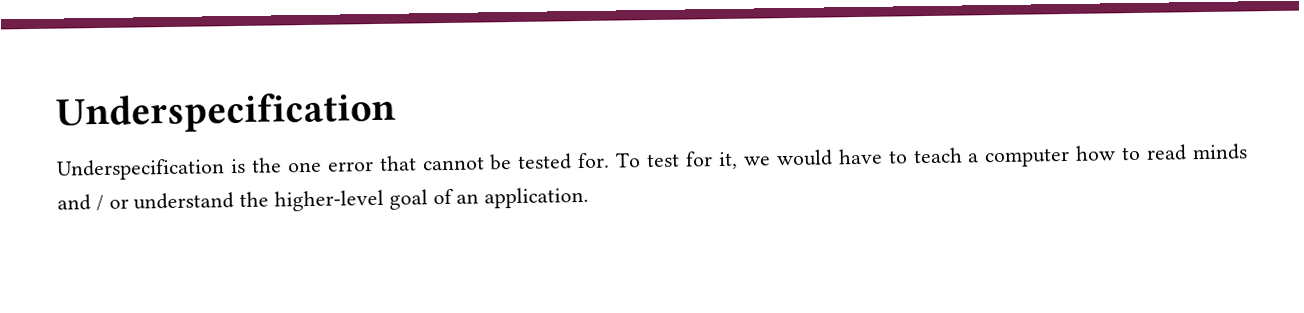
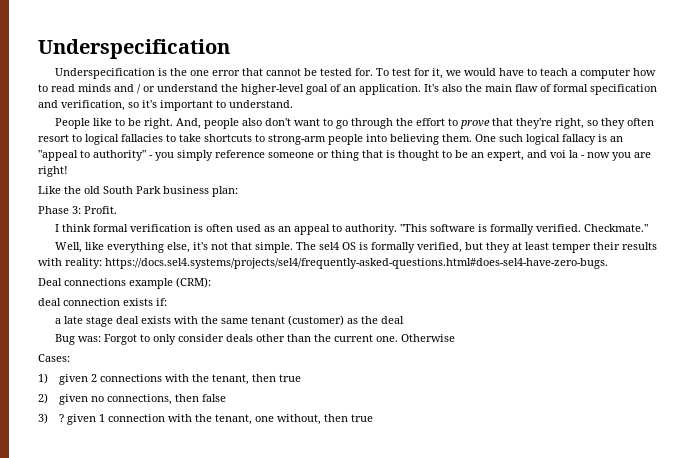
(590, 197) none -> [424,84,657,95] [38,100,293,111] [55,118,655,129] [38,134,623,145] [38,150,651,161] [38,166,68,177] [38,186,238,197] [38,206,117,214] [55,224,649,235] [55,242,658,253] [38,258,608,269] [38,277,211,289] [38,298,167,306] [55,315,405,327] [55,334,456,345] [38,354,70,362] [38,373,302,385] [38,393,227,405] [38,413,374,425] It's also the main flaw of formal specification and verification, so it's important to understand. // People like to be right. And, people also don't want to go through the effort to prove that they're right, so they often resort to logical fallacies to take shortcuts to strong-arm people into believing them. One such logical fallacy is an "appeal to authority" - you simply reference someone or thing that is thought to be an expert, and voi la - now you are right! // Like the old South Park business plan: // Phase 3: Profit. // I think formal verification is often used as an appeal to authority. "This software is formally verified. Checkmate." // Well, like everything else, it's not that simple. The sel4 OS is formally verified, but they at least temper their results with reality: https://docs.sel4.systems/projects/sel4/frequently-asked-questions.html#does-sel4-have-zero-bugs. // Deal connections example (CRM): // deal connection exists if: // a late stage deal exists with the same tenant (customer) as the deal // Bug was: Forgot to only consider deals other than the current one. Otherwise // Cases: // 1) given 2 connections with the tenant, then true // 2) given no connections, then false // 3) ? given 1 connection with the tenant, one without, then true

